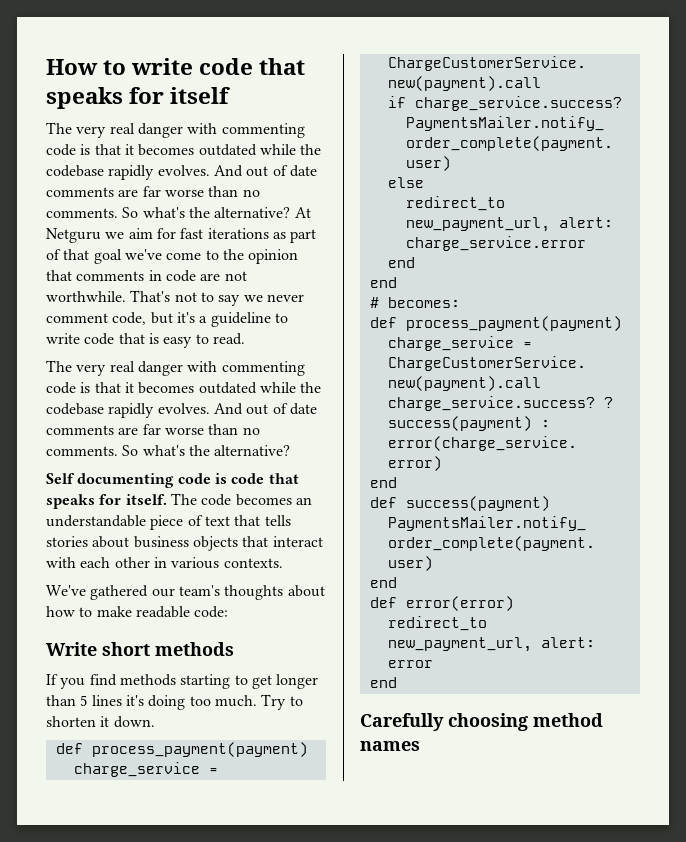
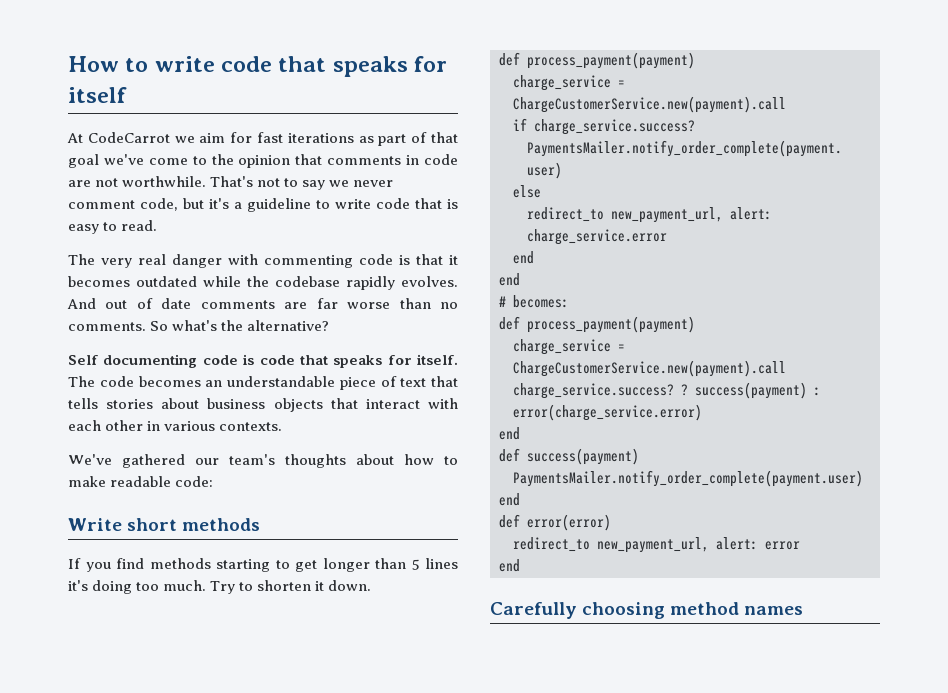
[46,122,305,138] [46,144,322,156] [46,165,317,180] [46,186,260,197] [46,207,311,218] [46,228,101,243] The very real danger with commenting code is that it becomes outdated while the codebase rapidly evolves. And out of date comments are far worse than no comments. So what's the alternative? At Netguru -> [67,132,170,143] At CodeCarrot

